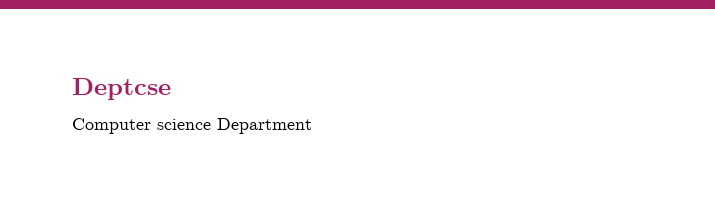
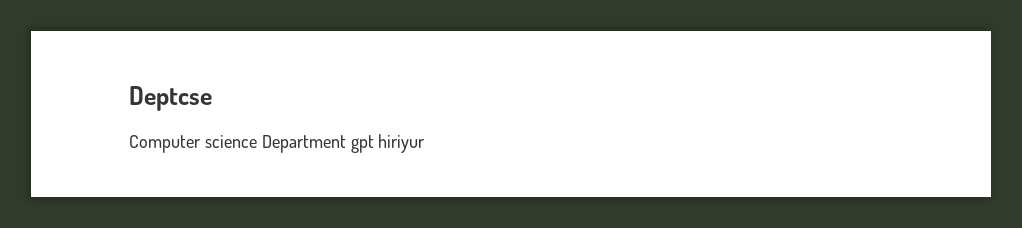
(312, 126) none -> [350,134,426,153] gpt hiriyur

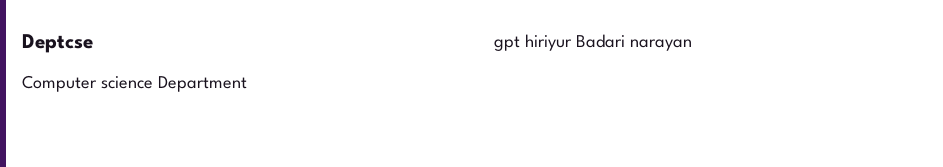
(346, 144) none -> (247, 84) //
(426, 143) none -> [575,34,692,51] Badari narayan

